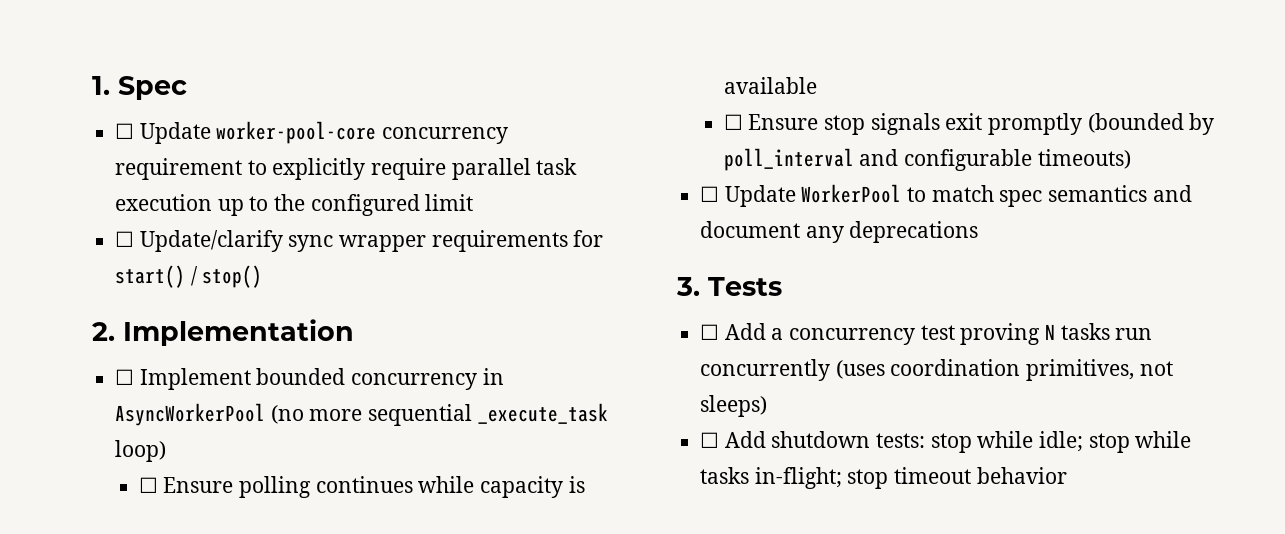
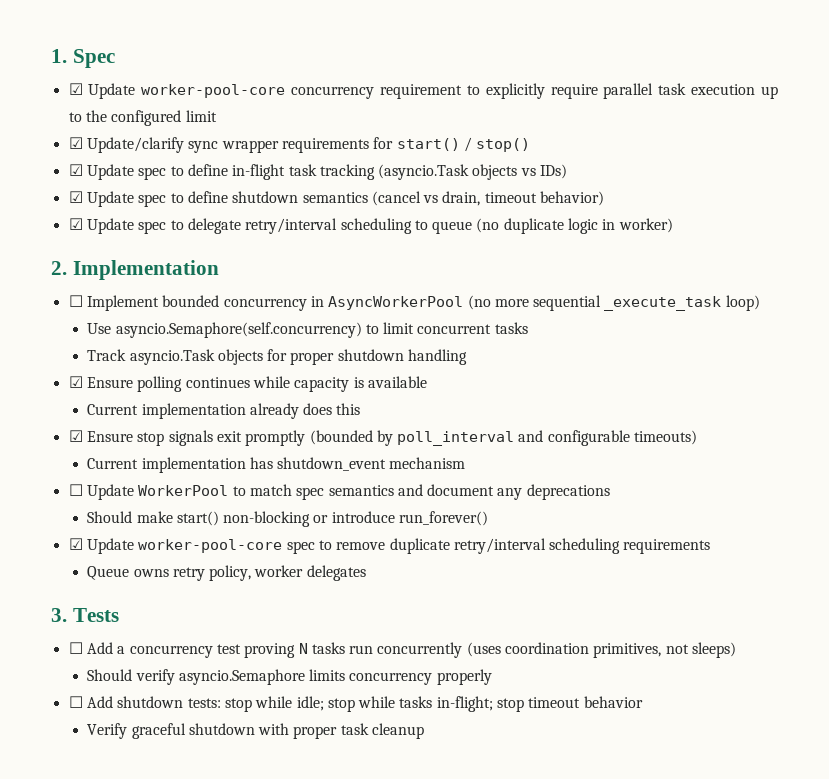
[115,123,135,139] ☐ -> [68,83,83,95] ☑
[115,231,135,247] ☐ -> [68,137,83,149] ☑
(263, 276) none -> [68,164,568,180] [68,191,605,207] [68,218,673,234] // ☑ Update spec to define in-flight task tracking (asyncio.Task objects vs IDs) // ☑ Update spec to define shutdown semantics (cancel vs drain, timeout behavior) // ☑ Update spec to delegate retry/interval scheduling to queue (no duplicate logic in worker)
[138,477,158,493] ☐ -> [87,322,528,338] [87,349,468,365] [68,376,83,388] Use asyncio.Semaphore(self.concurrency) to limit concurrent tasks // Track asyncio.Task objects for proper shutdown handling // ☑
[723,114,743,130] ☐ -> [87,403,361,419] [68,430,83,442] Current implementation already does this // ☑
(1131, 159) none -> [87,457,466,473] // Current implementation has shutdown_event mechanism
(979, 232) none -> [87,511,489,527] [68,538,711,554] [87,565,366,581] // Should make start() non-blocking or introduce run_forever() // ☑ Update worker-pool-core spec to remove duplicate retry/interval scheduling requirements // Queue owns retry policy, worker delegates
(768, 406) none -> [87,669,492,685] // Should verify asyncio.Semaphore limits concurrency properly
(1067, 475) none -> [87,723,425,739] // Verify graceful shutdown with proper task cleanup

